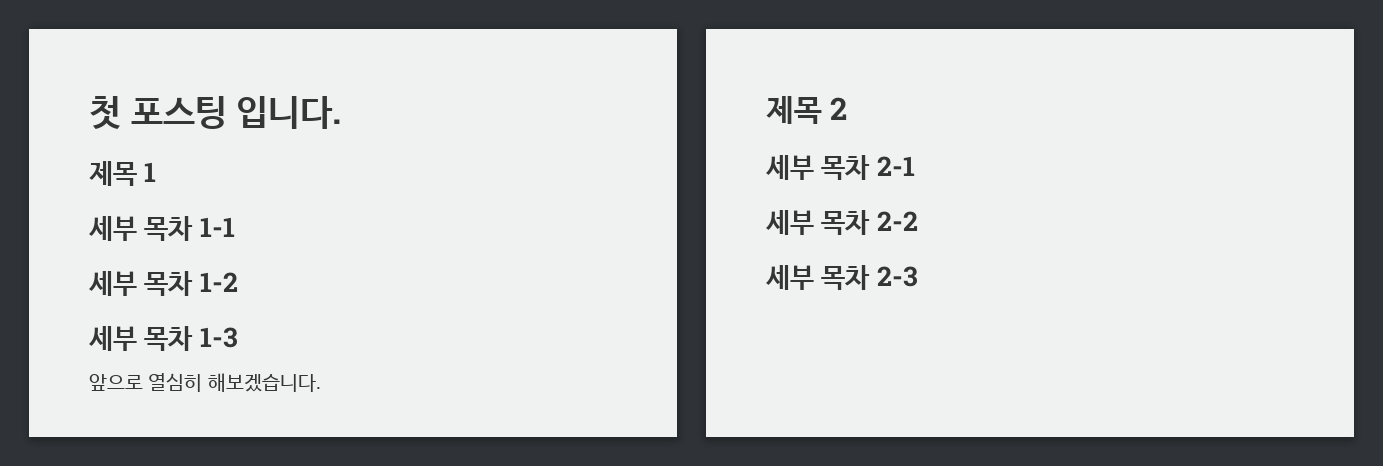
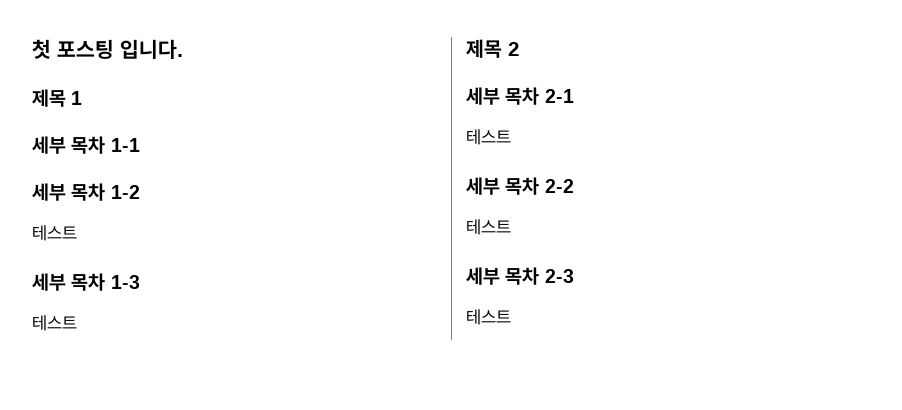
(238, 282) none -> [32,225,77,241] // 테스트
[89,373,321,392] 앞으로 열심히 해보겠습니다. -> [32,315,77,331] 테스트
(915, 166) none -> [466,129,511,145] // 테스트
(918, 221) none -> [466,219,511,235] // 테스트
(918, 276) none -> [466,309,511,325] // 테스트

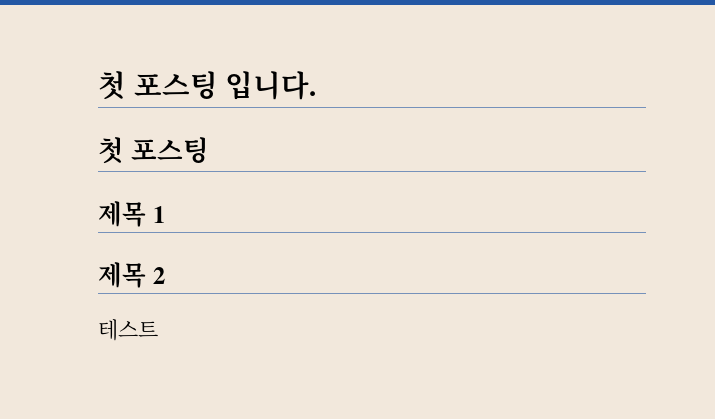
(183, 49) none -> [98,137,210,164] // 첫 포스팅
[32,136,140,154] [32,183,140,201] [32,225,77,241] [32,273,140,291] [32,315,77,331] [466,39,519,58] [466,87,574,105] [466,129,511,145] [466,177,574,195] [466,219,511,235] [466,267,574,285] 세부 목차 1-1 // 세부 목차 1-2 // 테스트 // 세부 목차 1-3 // 테스트 // 제목 2 // 세부 목차 2-1 // 테스트 // 세부 목차 2-2 // 테스트 // 세부 목차 2-3 -> [98,262,165,288] 제목 2

